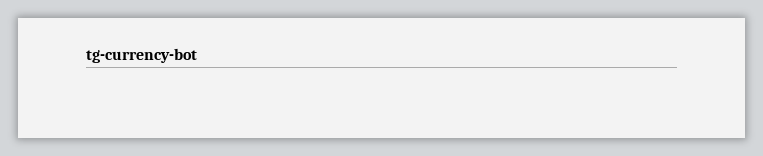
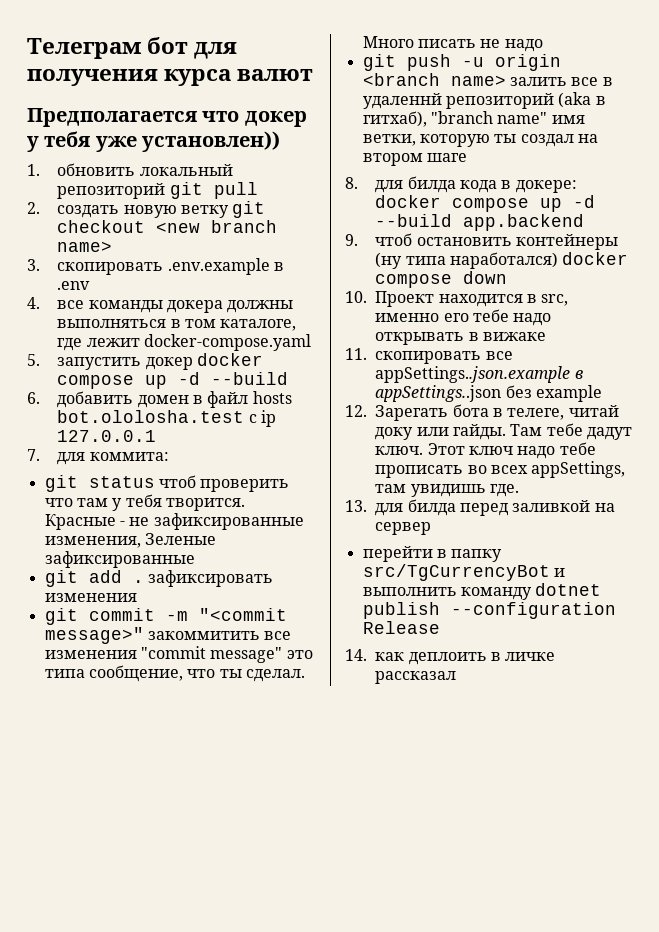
[86,48,197,63] tg-currency-bot -> [27,37,238,59] [27,69,314,86] [27,108,307,127] [27,131,281,152] [27,163,233,176] [57,182,258,199] [27,201,266,218] [57,220,278,233] [57,241,113,252] [27,258,284,275] [57,281,91,290] [27,297,294,313] [57,319,297,331] [57,334,311,351] [27,353,263,370] [57,372,289,389] [27,391,292,408] [57,410,276,427] [57,430,157,442] [27,449,169,465] [44,475,290,492] [44,494,245,511] [44,513,304,530] [44,533,216,548] [44,551,195,568] [44,570,273,587] [44,593,137,602] [44,608,287,625] [44,627,292,644] [44,646,313,663] [44,665,305,682] [362,36,543,52] [362,54,561,71] [362,73,613,86] [362,92,606,109] [362,111,585,127] [362,134,598,147] [362,153,467,166] [345,176,577,193] [375,195,596,212] [375,214,585,231] [345,233,618,250] [375,252,629,269] [375,271,508,288] [345,291,569,307] [375,309,552,326] [375,332,546,345] [345,348,513,364] [375,366,583,383] [375,385,602,402] [345,404,619,421] [375,423,632,440] [375,442,596,459] [375,461,626,478] [375,484,519,497] [345,499,615,516] [375,522,432,535] [362,546,503,562] [362,564,565,581] [362,583,602,600] [362,602,616,619] [362,621,440,634] [345,649,556,665] [375,671,457,684] Телеграм бот для получения курса валют // Предполагается что докер у тебя уже установлен)) // 1. обновить локальный репозиторий git pull // 2. создать новую ветку git checkout <new branch name> // 3. скопировать .env.example в .env // 4. все команды докера должны выполняться в том каталоге, где лежит docker-compose.yaml // 5. запустить докер docker compose up -d --build // 6. добавить домен в файл hosts bot.ololosha.test с ip 127.0.0.1 // 7. для коммита: // git status чтоб проверить что там у тебя творится. Красные - не зафиксированные изменения, Зеленые зафиксированные // git add . зафиксировать изменения // git commit -m "<commit message>" закоммитить все изменения "commit message" это типа сообщение, что ты сделал. Много писать не надо // git push -u origin <branch name> залить все в удаленнй репозиторий (aka в гитхаб), "branch name" имя ветки, которую ты создал на втором шаге // 8. для билда кода в докере: docker compose up -d --build app.backend // 9. чтоб остановить контейнеры (ну типа наработался) docker compose down // 10. Проект находится в src, именно его тебе надо открывать в вижаке // 11. скопировать все appSettings..json.example в appSettings..json без example // 12. Зарегать бота в телеге, читай доку или гайды. Там тебе дадут ключ. Этот ключ надо тебе прописать во всех appSettings, там увидишь где. // 13. для билда перед заливкой на сервер // перейти в папку src/TgCurrencyBot и выполнить команду dotnet publish --configuration Release // 14. как деплоить в личке рассказал

